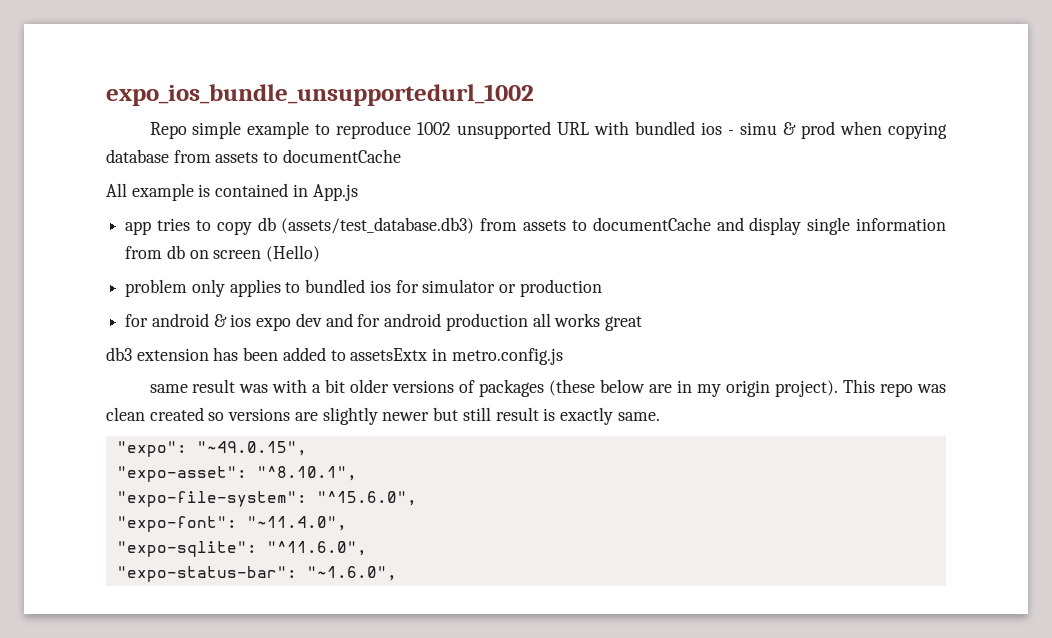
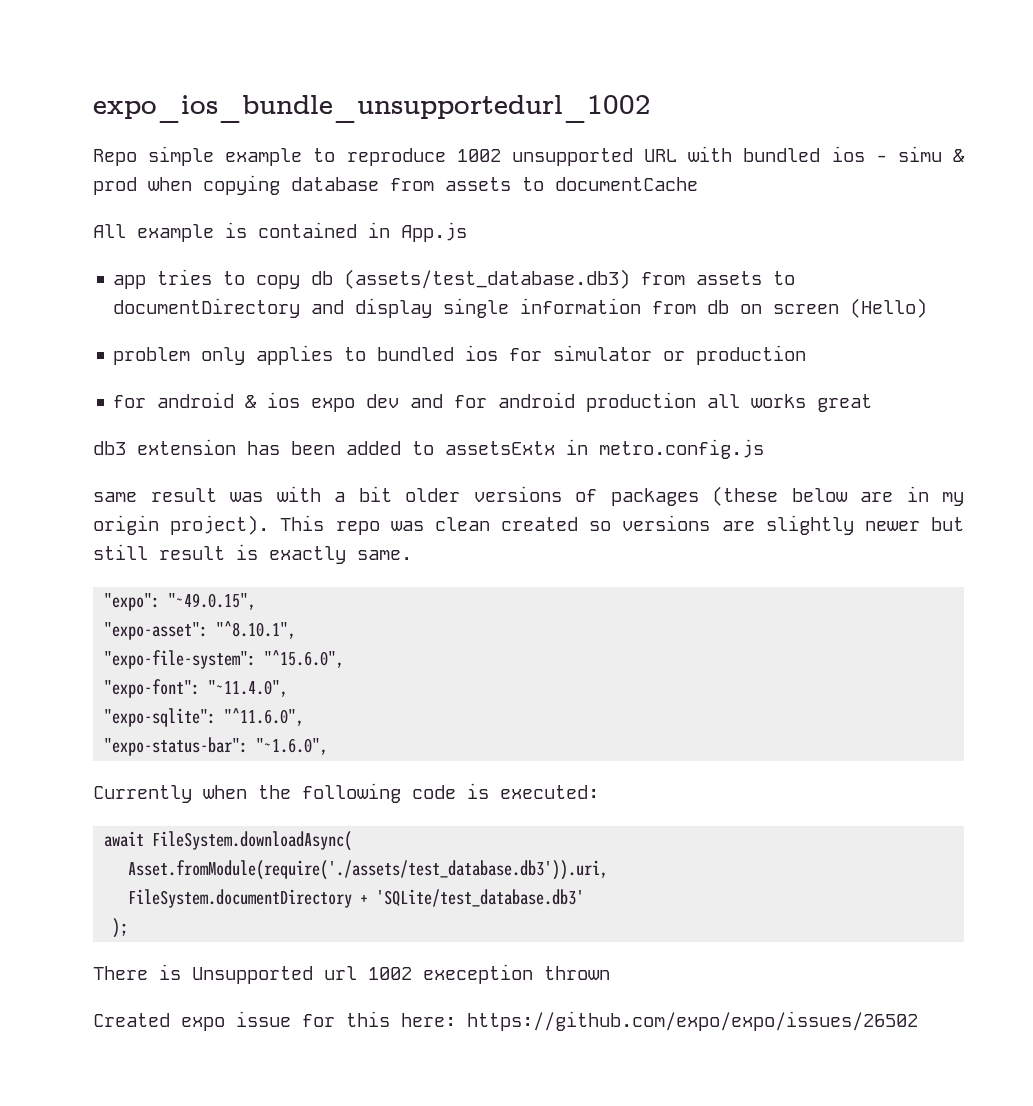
[592,217,711,231] documentCache -> [113,298,301,318] documentDirectory
(397, 573) none -> [93,783,599,803] [104,831,353,851] [128,860,609,880] [128,889,585,908] [112,918,129,938] [93,964,610,984] [93,1011,918,1031] // Currently when the following code is executed: // await FileSystem.downloadAsync( // Asset.fromModule(require('./assets/test_database.db3')).uri, // FileSystem.documentDirectory + 'SQLite/test_database.db3' // ); // There is Unsupported url 1002 exeception thrown // Created expo issue for this here: https://github.com/expo/expo/issues/26502

